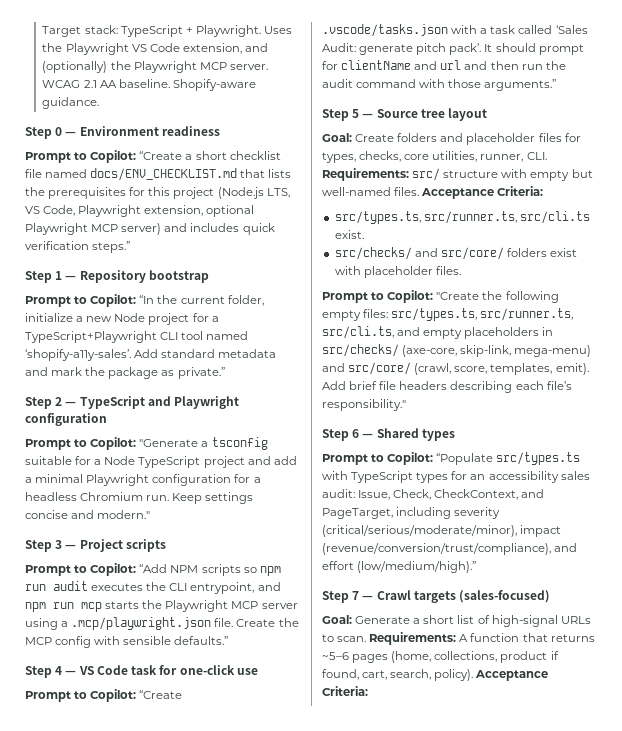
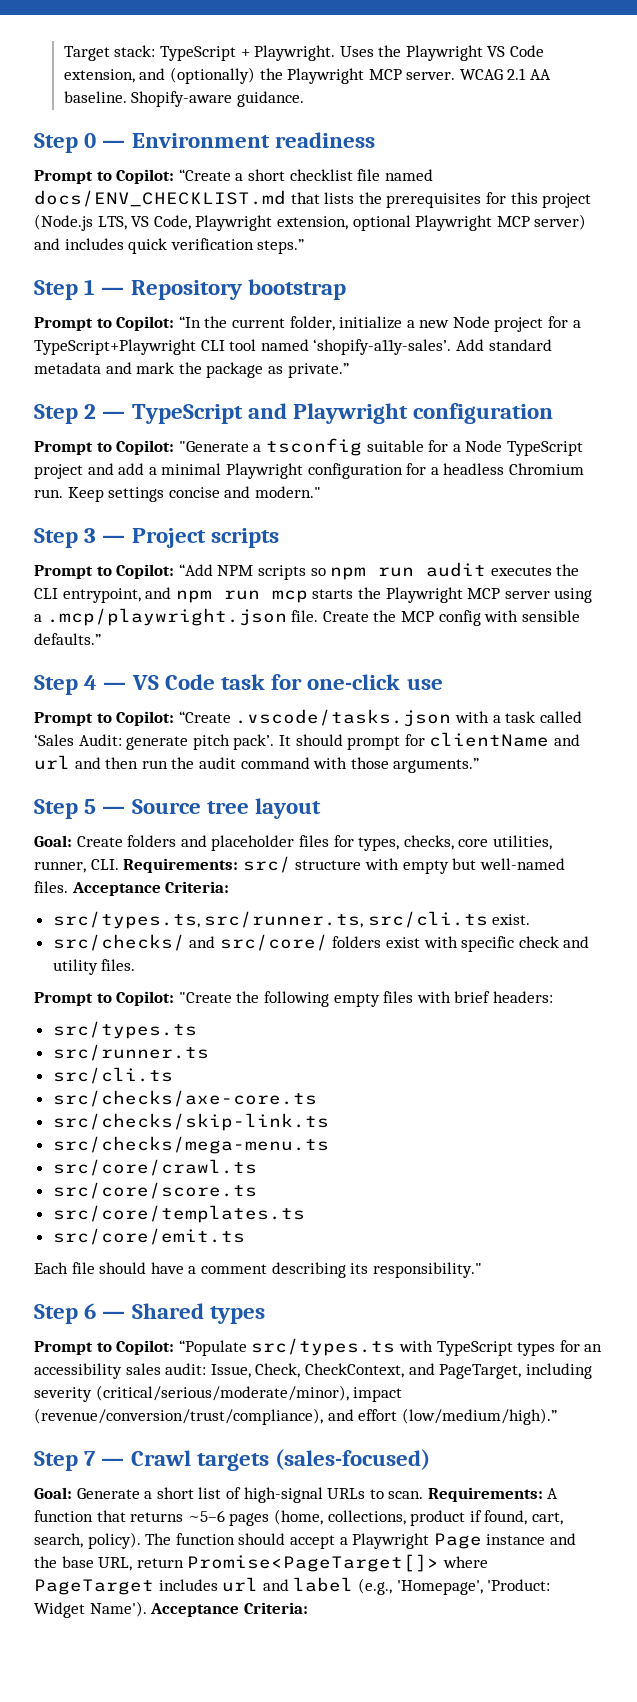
[363,266,433,278] placeholder -> [461,936,590,952] [52,959,98,975] specific check and utility
[363,308,574,321] [322,326,554,339] [322,344,592,357] [322,362,589,375] [322,381,572,393] files: src/types.ts, src/runner.ts, src/cli.ts, and empty placeholders in src/checks/ (axe-core, skip-link, mega-menu) and src/core/ (crawl, score, templates, emit). Add brief file headers describing each file’s -> [383,991,553,1003] [52,1021,197,1039] [52,1044,209,1061] [52,1067,173,1084] [52,1090,317,1107] [52,1113,329,1131] [52,1136,329,1154] [52,1159,257,1176] [52,1182,257,1199] [52,1205,305,1223] [52,1228,245,1245] [34,1262,369,1278] files with brief headers: // src/types.ts // src/runner.ts // src/cli.ts // src/checks/axe-core.ts // src/checks/skip-link.ts // src/checks/mega-menu.ts // src/core/crawl.ts // src/core/score.ts // src/core/templates.ts // src/core/emit.ts // Each file should have a comment describing its
(474, 675) none -> [145,1533,576,1549] [34,1554,488,1572] [34,1577,551,1595] [34,1601,147,1618] The function should accept a Playwright Page instance and the base URL, return Promise<PageTarget[]> where PageTarget includes url and label (e.g., 'Homepage', 'Product: Widget Name').

